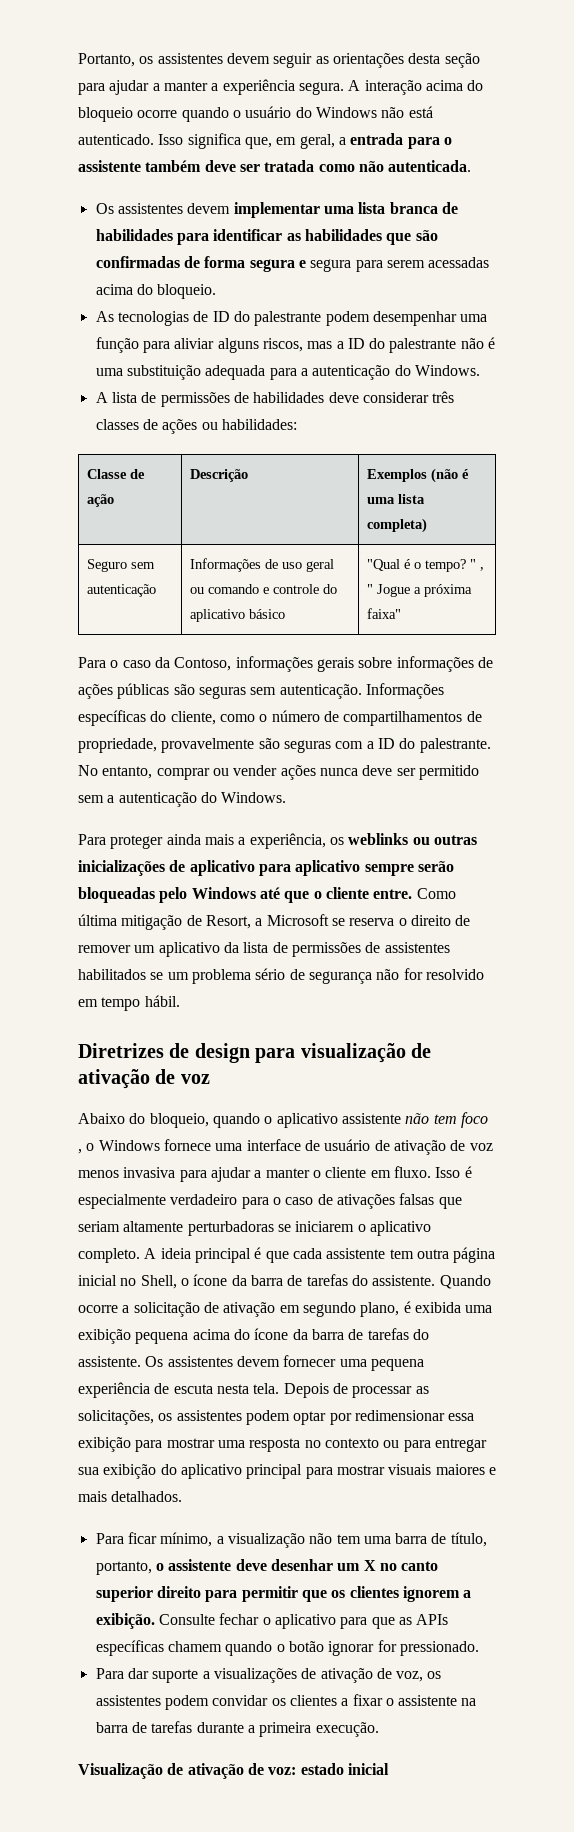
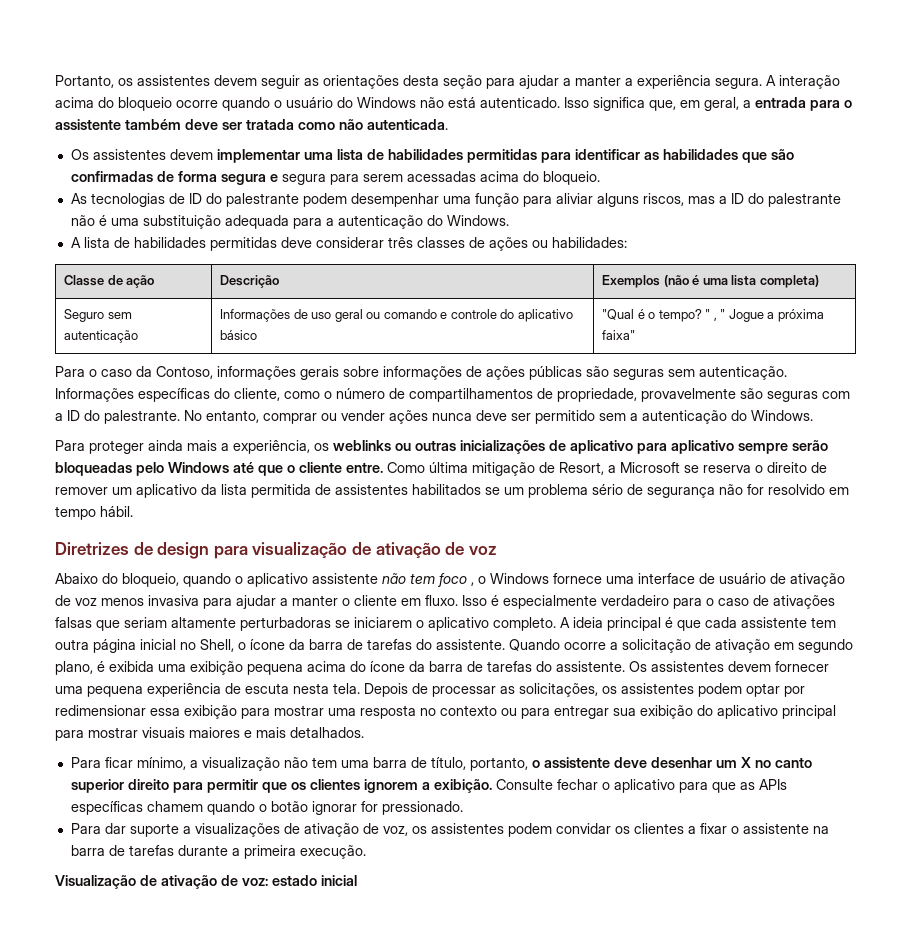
[389,202,458,214] [95,229,173,241] branca de habilidades -> [366,149,537,163] de habilidades permitidas
[160,392,325,407] permissões de habilidades -> [133,237,277,251] habilidades permitidas
[272,942,361,957] de permissões -> [251,484,311,498] permitida

